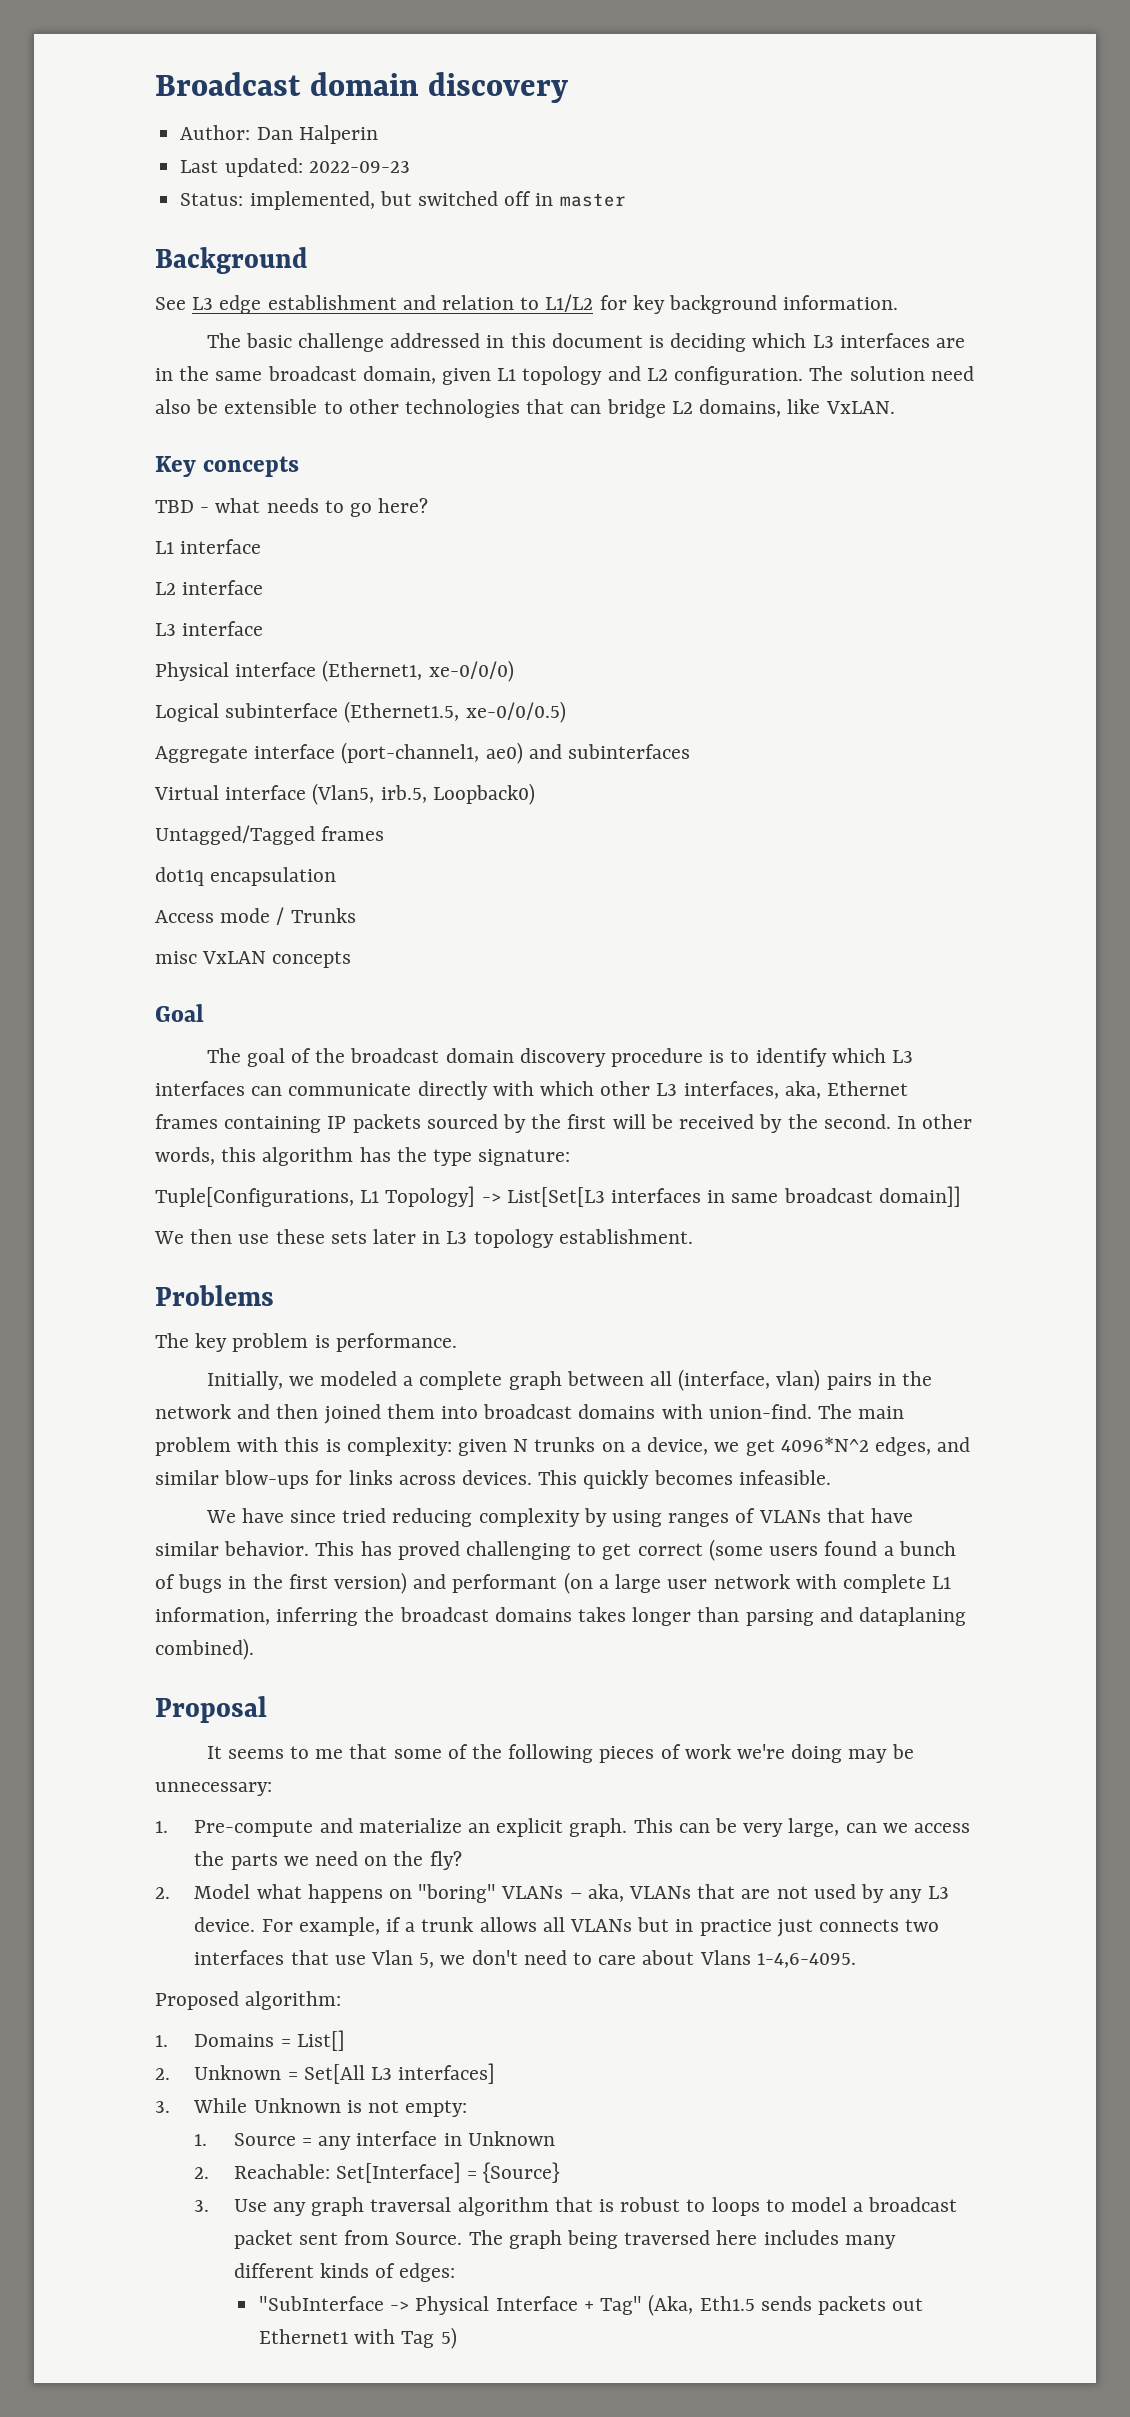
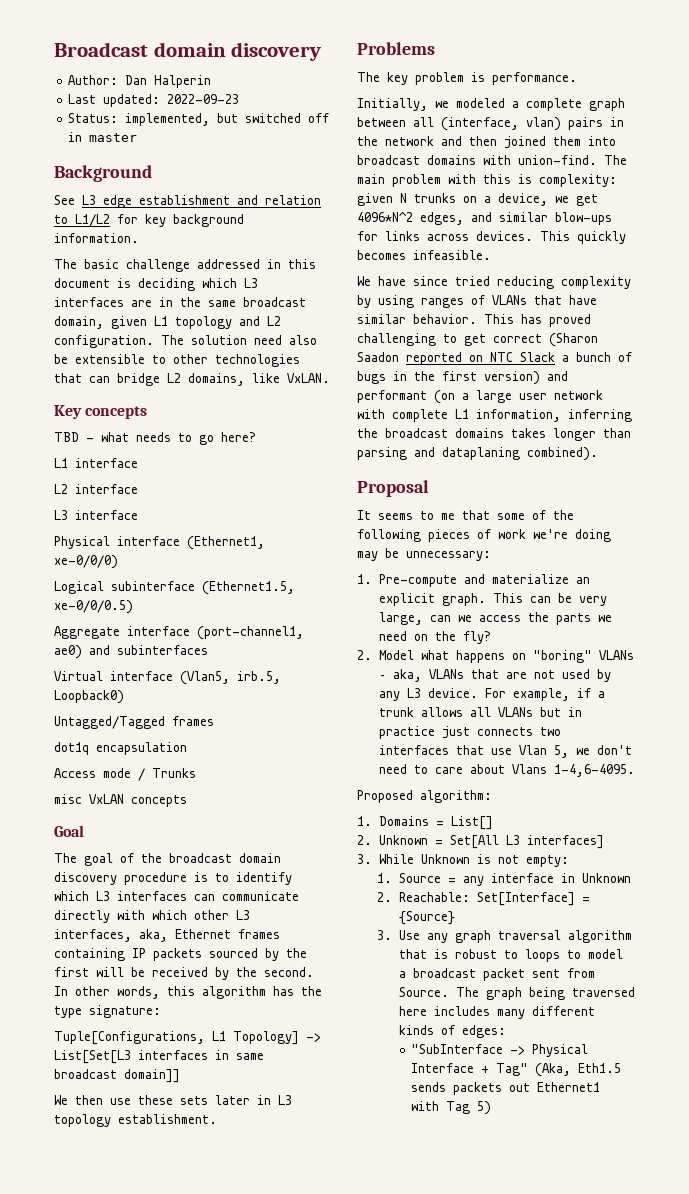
[708,1539,878,1561] (some users found -> [549,333,598,347] [357,352,555,365] (Sharon Saadon reported on NTC Slack

